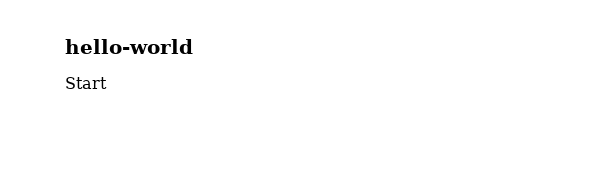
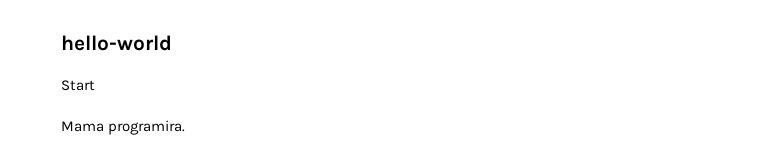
(107, 83) none -> [61,120,186,135] // Mama programira.

